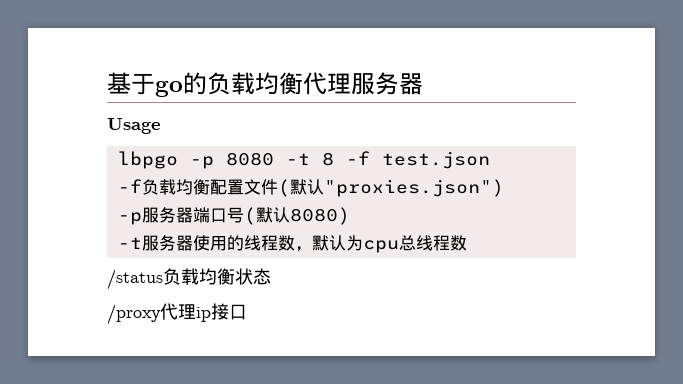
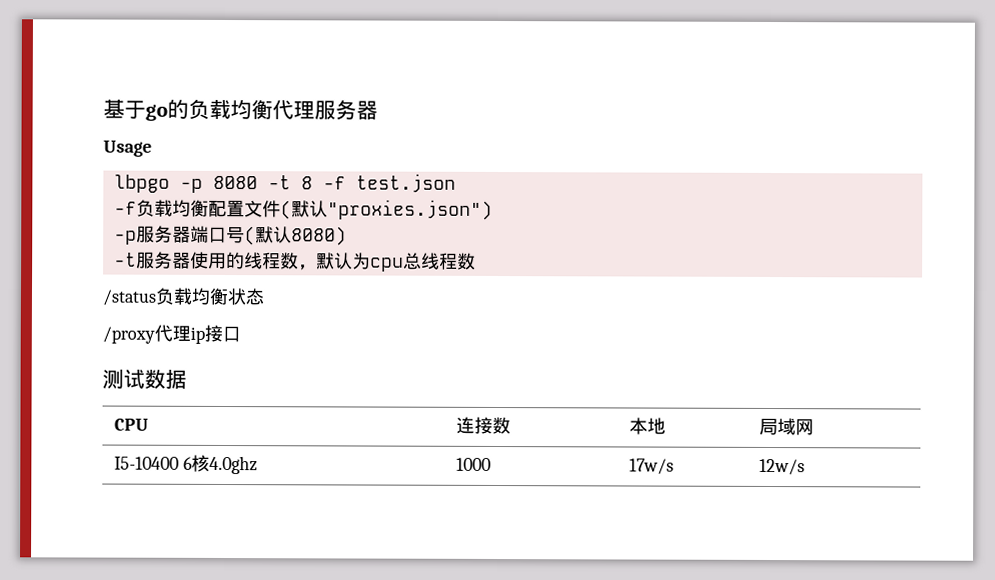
(247, 312) none -> [102,369,187,389] [114,418,150,431] [456,416,512,435] [629,417,667,435] [759,417,815,436] [114,454,258,475] [456,457,492,471] [629,458,675,475] [759,458,806,476] // 测试数据 // CPU | 连接数 | 本地 | 局域网 // I5-10400 6核4.0ghz | 1000 | 17w/s | 12w/s

